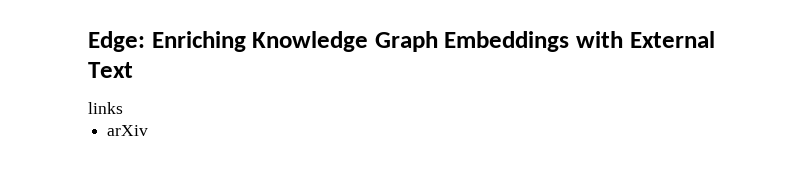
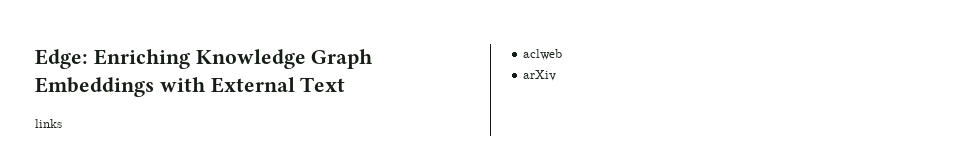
(123, 108) none -> [523,49,563,60] // aclweb

